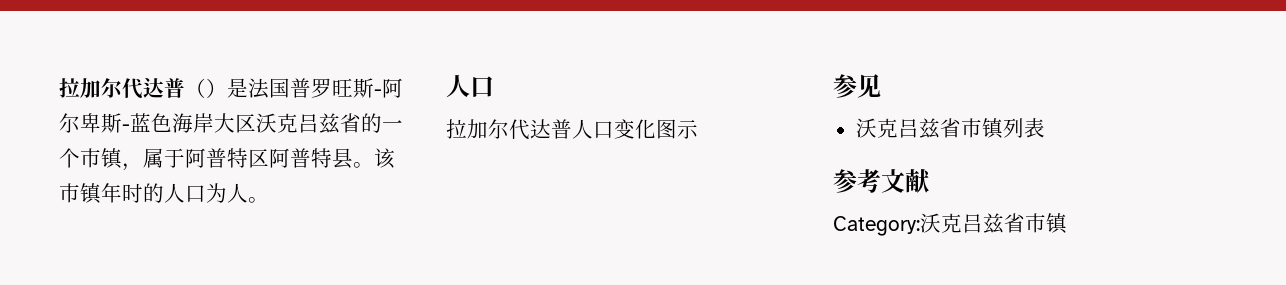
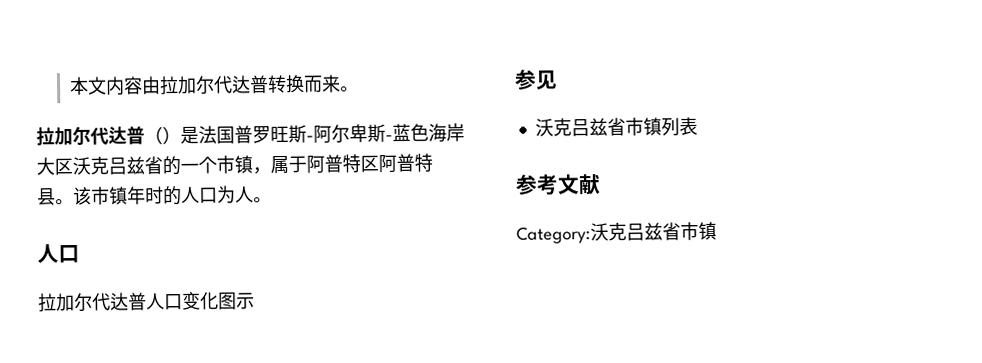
(59, 88) none -> [68,74,359,96] 本文内容由拉加尔代达普转换而来。 //

